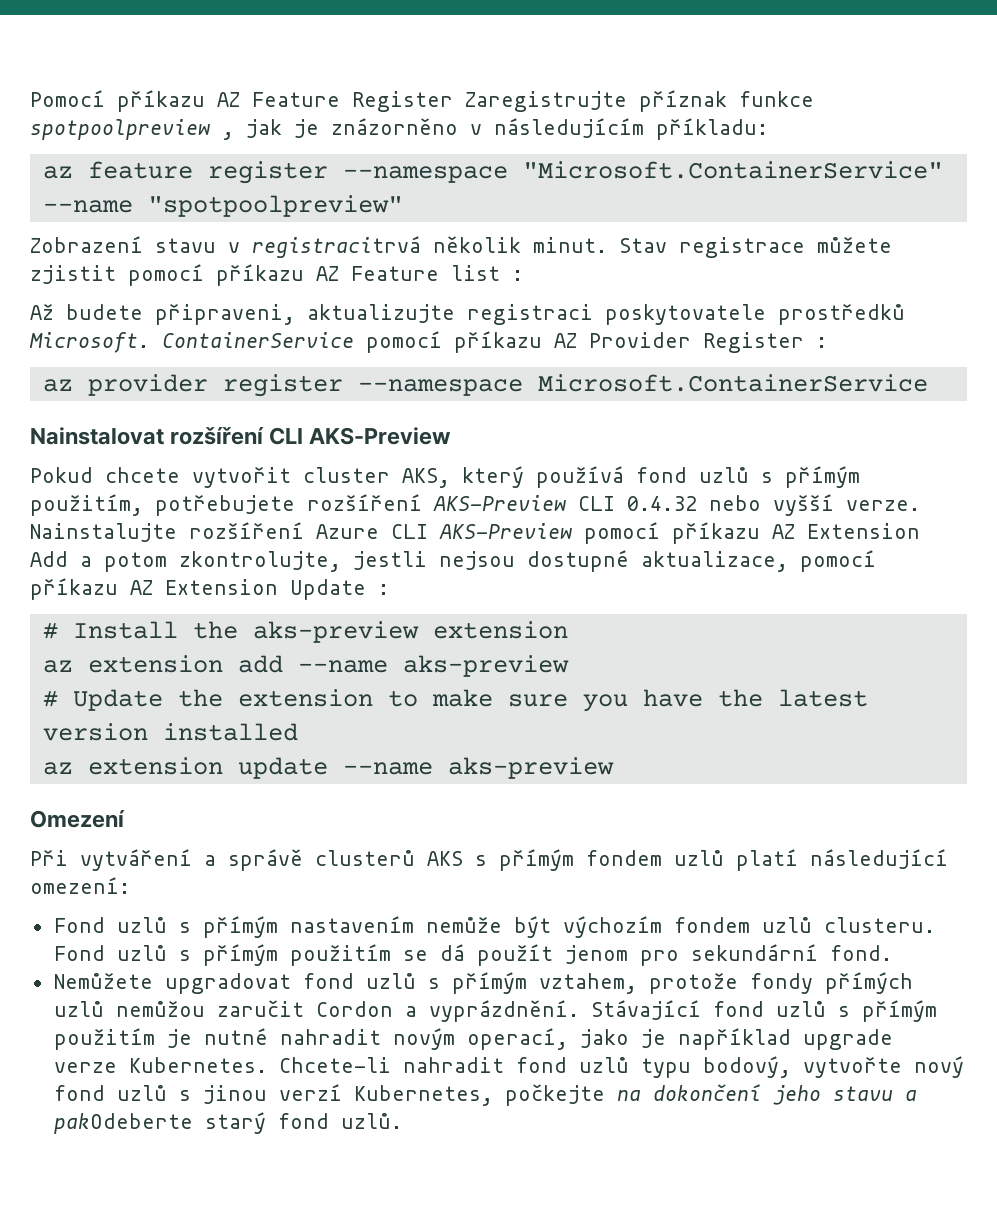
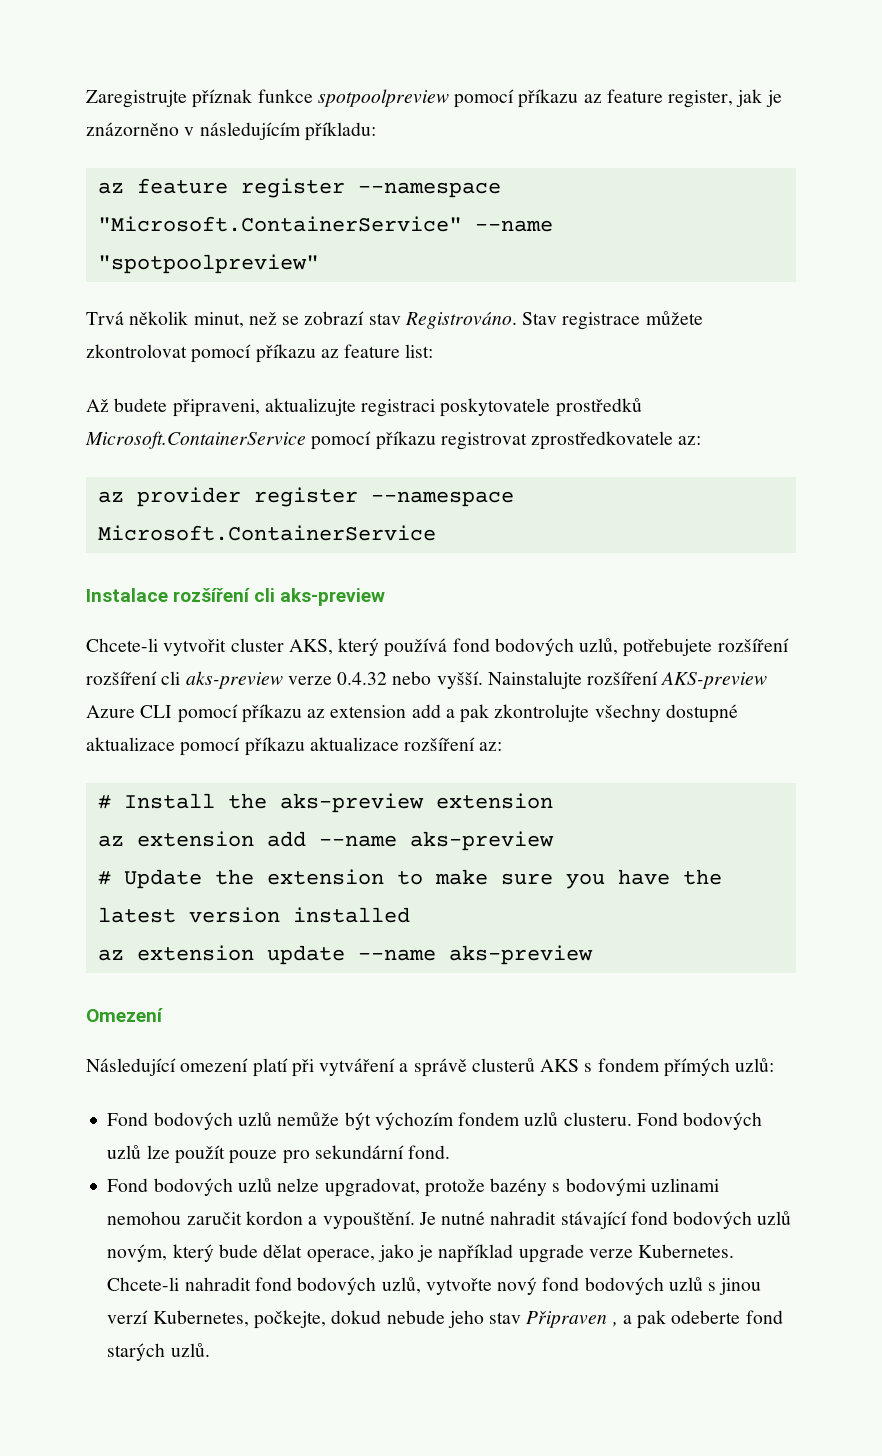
[30,90,814,112] [30,119,234,140] Pomocí příkazu AZ Feature Register Zaregistrujte příznak funkce spotpoolpreview , -> [86,89,734,108] Zaregistrujte příznak funkce spotpoolpreview pomocí příkazu az feature register,
[30,236,607,258] Zobrazení stavu v registracitrvá několik minut. -> [86,311,517,329] Trvá několik minut, než se zobrazí stav Registrováno.
[30,264,523,286] zjistit pomocí příkazu AZ Feature list : -> [86,344,434,363] zkontrolovat pomocí příkazu az feature list:
[29,331,827,353] Microsoft. ContainerService pomocí příkazu AZ Provider Register : -> [85,431,702,450] Microsoft.ContainerService pomocí příkazu registrovat zprostředkovatele az:
[30,427,452,445] [30,467,180,483] Nainstalovat rozšíření CLI AKS-Preview // Pokud chcete -> [86,588,386,606] [86,638,158,652] Instalace rozšíření cli aks-preview // Chcete-li
[699,466,860,488] [30,494,920,516] uzlů s přímým použitím, potřebujete rozšíření AKS-Preview CLI 0.4.32 nebo vyšší verze. -> [494,638,789,657] [86,671,483,689] bodových uzlů, potřebujete rozšíření rozšíření cli aks-preview verze 0.4.32 nebo vyšší.
(304, 530) none -> [661,672,768,689] AKS-preview
[439,522,920,544] [30,550,876,572] [30,578,389,600] AKS-Preview pomocí příkazu AZ Extension Add a potom zkontrolujte, jestli nejsou dostupné aktualizace, pomocí příkazu AZ Extension Update : -> [177,704,738,723] [86,737,503,756] pomocí příkazu az extension add a pak zkontrolujte všechny dostupné aktualizace pomocí příkazu aktualizace rozšíření az:
[30,849,68,866] Při -> [86,1058,314,1077] Následující omezení platí při
[499,849,948,871] [30,877,130,894] [53,916,414,938] přímým fondem uzlů platí následující omezení: // Fond uzlů s přímým nastavením -> [597,1058,775,1077] [107,1112,272,1130] fondem přímých uzlů: // Fond bodových uzlů
[116,944,892,966] [53,972,913,994] [53,1000,937,1022] [53,1028,568,1050] uzlů s přímým použitím se dá použít jenom pro sekundární fond. // Nemůžete upgradovat fond uzlů s přímým vztahem, protože fondy přímých uzlů nemůžou zaručit Cordon a vyprázdnění. Stávající fond uzlů s přímým použitím je nutné nahradit novým operací, -> [683,1112,763,1130] [107,1145,451,1164] [107,1178,719,1197] [107,1211,792,1230] [107,1244,375,1263] bodových uzlů lze použít pouze pro sekundární fond. // Fond bodových uzlů nelze upgradovat, protože bazény s bodovými uzlinami nemohou zaručit kordon a vypouštění. Je nutné nahradit stávající fond bodových uzlů novým, který bude dělat operace,
[578,1056,791,1078] uzlů typu bodový, -> [297,1277,421,1295] bodových uzlů,
(105, 1093) none -> [584,1277,664,1295] bodových
[504,1084,917,1106] [53,1112,329,1134] počkejte na dokončení jeho stavu a pakOdeberte starý fond -> [253,1310,783,1329] [107,1343,166,1361] počkejte, dokud nebude jeho stav Připraven , a pak odeberte fond starých

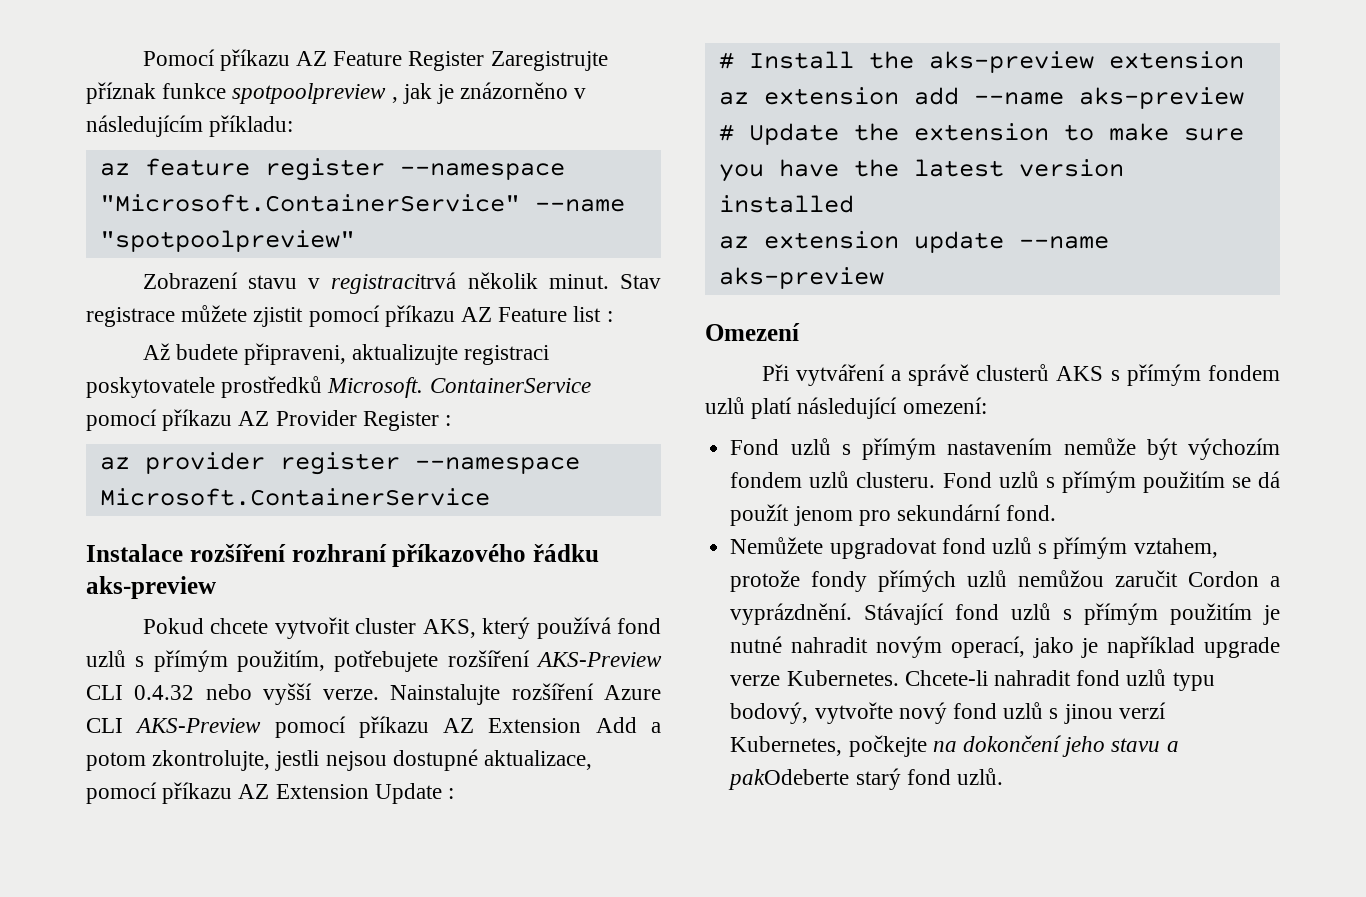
[86,89,734,108] Zaregistrujte příznak funkce spotpoolpreview pomocí příkazu az feature register, -> [142,49,608,71] [86,82,398,104] Pomocí příkazu AZ Feature Register Zaregistrujte příznak funkce spotpoolpreview ,
[86,311,517,329] Trvá několik minut, než se zobrazí stav Registrováno. -> [142,272,609,294] Zobrazení stavu v registracitrvá několik minut.
[86,344,434,363] zkontrolovat pomocí příkazu az feature list: -> [253,305,613,327] zjistit pomocí příkazu AZ Feature list :
[85,431,702,450] Microsoft.ContainerService pomocí příkazu registrovat zprostředkovatele az: -> [327,377,591,398] [86,409,452,431] Microsoft. ContainerService pomocí příkazu AZ Provider Register :
[254,588,386,606] [86,638,158,652] cli aks-preview // Chcete-li -> [291,544,599,567] [86,576,216,599] [142,618,269,634] rozhraní příkazového řádku aks-preview // Pokud chcete
[494,638,789,657] [86,671,483,689] bodových uzlů, potřebujete rozšíření rozšíření cli aks-preview verze 0.4.32 nebo vyšší. -> [86,650,662,672] [86,683,379,705] uzlů s přímým použitím, potřebujete rozšíření AKS-Preview CLI 0.4.32 nebo vyšší verze.
[661,672,768,689] AKS-preview -> (594, 691) none
[177,704,738,723] [86,737,503,756] pomocí příkazu az extension add a pak zkontrolujte všechny dostupné aktualizace pomocí příkazu aktualizace rozšíření az: -> [135,716,661,738] [86,749,593,771] [86,782,455,804] AKS-Preview pomocí příkazu AZ Extension Add a potom zkontrolujte, jestli nejsou dostupné aktualizace, pomocí příkazu AZ Extension Update :
[86,1058,314,1077] Následující omezení platí při -> [761,364,789,381] Při
[597,1058,775,1077] [107,1112,272,1130] fondem přímých uzlů: // Fond bodových uzlů -> [1126,364,1280,386] [705,397,987,419] [730,438,1053,460] přímým fondem uzlů platí následující omezení: // Fond uzlů s přímým nastavením
[683,1112,763,1130] [107,1145,451,1164] [107,1178,719,1197] [107,1211,792,1230] [107,1244,375,1263] bodových uzlů lze použít pouze pro sekundární fond. // Fond bodových uzlů nelze upgradovat, protože bazény s bodovými uzlinami nemohou zaručit kordon a vypouštění. Je nutné nahradit stávající fond bodových uzlů novým, který bude dělat operace, -> [998,471,1280,493] [730,504,1057,526] [730,537,1218,559] [730,570,1280,592] [730,603,1280,625] [730,636,1025,658] uzlů s přímým použitím se dá použít jenom pro sekundární fond. // Nemůžete upgradovat fond uzlů s přímým vztahem, protože fondy přímých uzlů nemůžou zaručit Cordon a vyprázdnění. Stávající fond uzlů s přímým použitím je nutné nahradit novým operací,
[297,1277,421,1295] bodových uzlů, -> [1126,669,1215,691] [730,702,809,724] uzlů typu bodový,
[584,1277,664,1295] bodových -> (997, 711) none
[253,1310,783,1329] [107,1343,166,1361] počkejte, dokud nebude jeho stav Připraven , a pak odeberte fond starých -> [848,735,1179,757] [728,768,951,790] počkejte na dokončení jeho stavu a pakOdeberte starý fond

